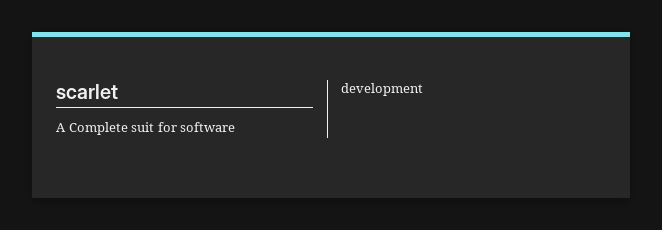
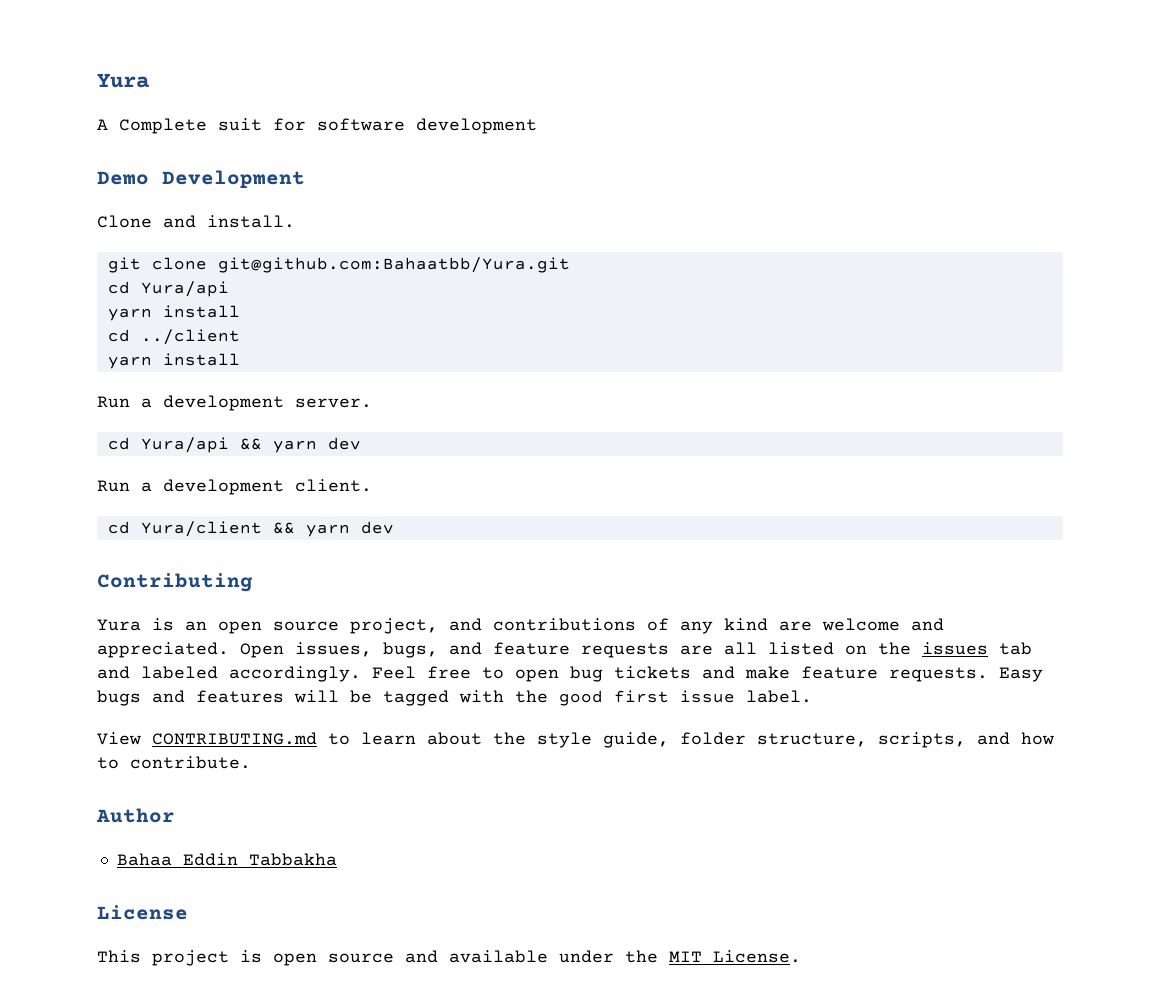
[56,84,118,99] scarlet -> [97,73,149,88] Yura
(423, 89) none -> [97,170,305,188] [97,215,295,228] [107,257,570,273] [107,281,229,297] [107,305,240,321] [107,329,240,345] [107,353,240,369] [97,395,372,411] [107,437,361,453] [97,479,372,495] [107,521,394,537] [97,573,253,592] [97,618,944,634] [97,642,1032,658] [97,666,1043,682] [97,690,812,706] [97,732,1054,748] [97,756,251,769] [96,808,175,823] [116,853,337,866] [97,905,188,920] [97,950,801,966] // Demo Development // Clone and install. // git clone git@github.com:Bahaatbb/Yura.git // cd Yura/api // yarn install // cd ../client // yarn install // Run a development server. // cd Yura/api && yarn dev // Run a development client. // cd Yura/client && yarn dev // Contributing // Yura is an open source project, and contributions of any kind are welcome and appreciated. Open issues, bugs, and feature requests are all listed on the issues tab and labeled accordingly. Feel free to open bug tickets and make feature requests. Easy bugs and features will be tagged with the good first issue label. // View CONTRIBUTING.md to learn about the style guide, folder structure, scripts, and how to contribute. // Author // Bahaa Eddin Tabbakha // License // This project is open source and available under the MIT License.

